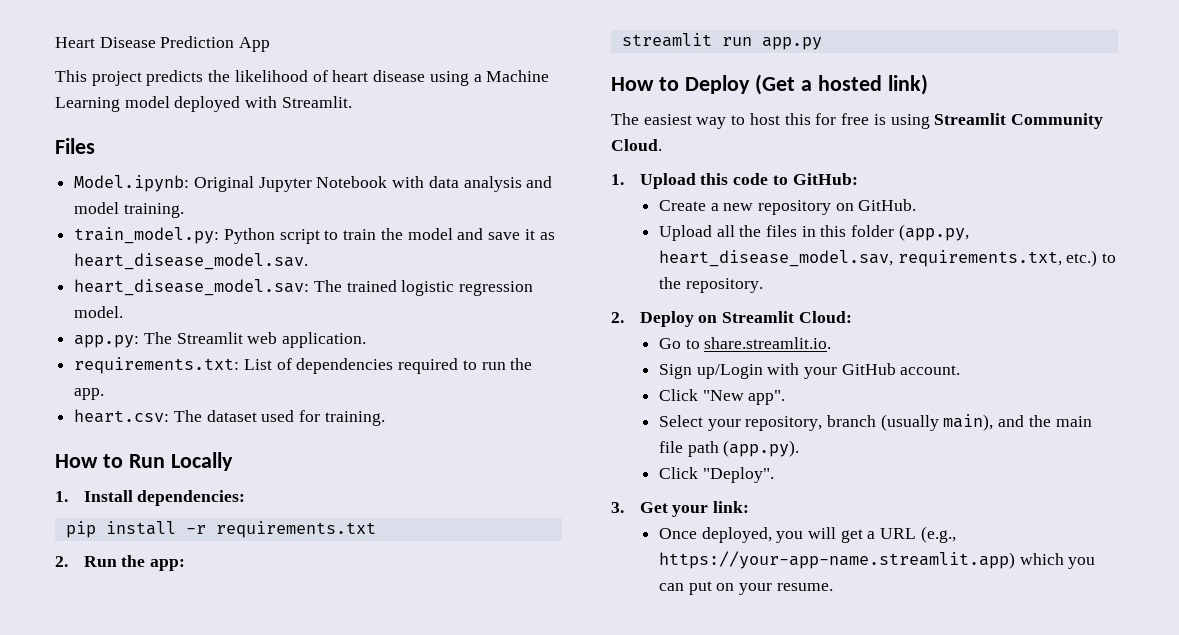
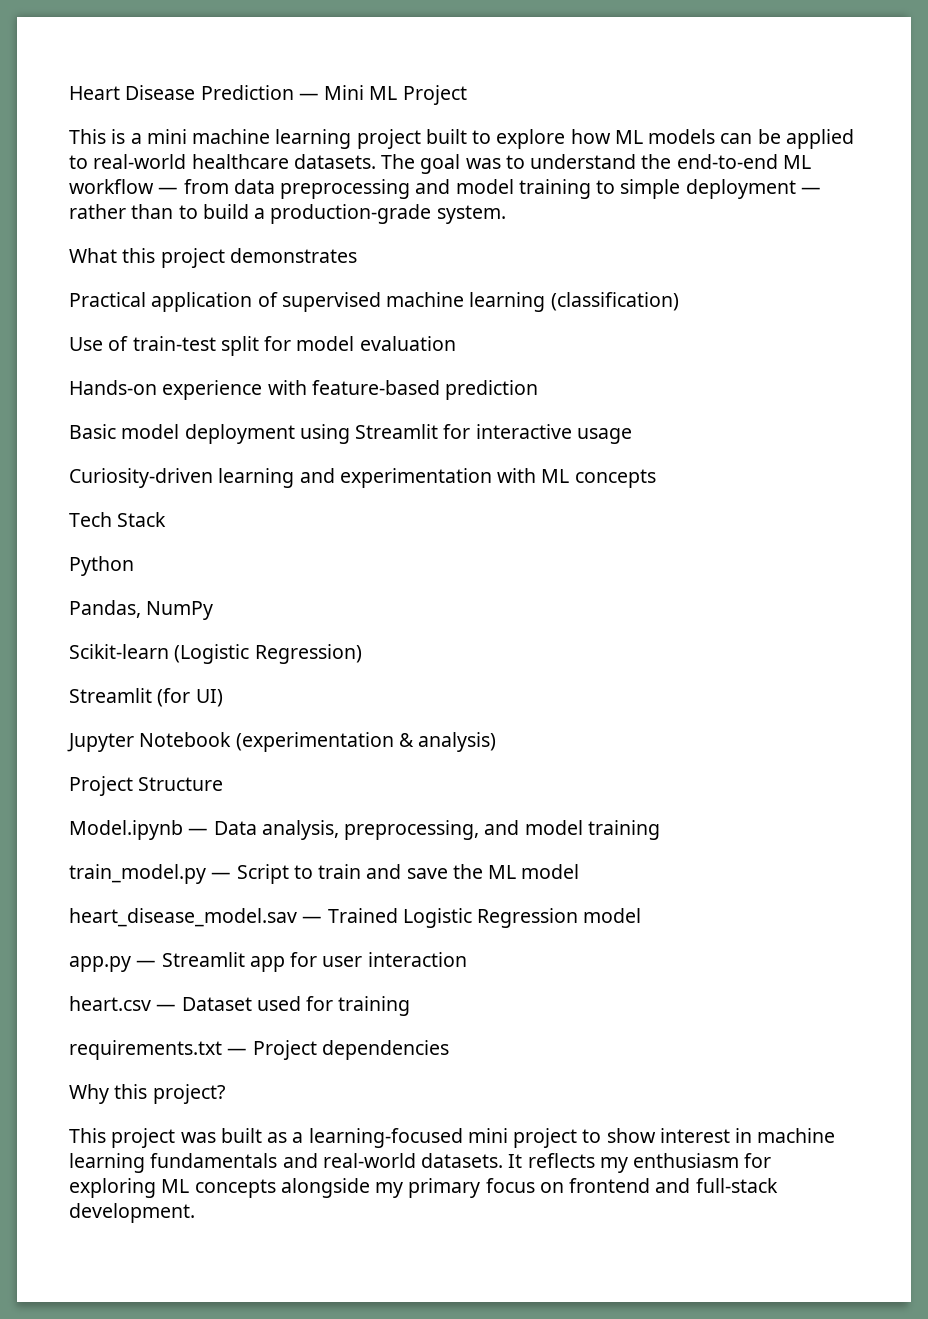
[239,37,271,52] [55,70,550,86] [55,96,352,112] [55,138,95,154] [74,175,553,192] [74,202,184,218] [74,227,555,244] [74,253,309,270] [74,279,534,296] [74,306,124,318] [74,332,367,348] [74,357,533,374] [74,388,105,400] [74,409,385,426] [55,452,233,471] [55,490,246,506] [65,521,376,538] [55,555,186,571] [621,33,822,50] [611,74,928,95] [611,113,1103,129] [611,139,662,151] [611,173,858,189] [658,199,917,215] [658,224,969,241] [658,250,1117,267] [658,277,763,293] [611,311,852,327] [658,337,832,349] [658,363,961,379] [658,389,786,405] [658,414,1092,431] [658,440,800,457] [658,467,774,483] [611,501,750,517] [658,526,956,543] [658,551,1096,569] [658,581,833,595] App // This project predicts the likelihood of heart disease using a Machine Learning model deployed with Streamlit. // Files // Model.ipynb: Original Jupyter Notebook with data analysis and model training. // train_model.py: Python script to train the model and save it as heart_disease_model.sav. // heart_disease_model.sav: The trained logistic regression model. // app.py: The Streamlit web application. // requirements.txt: List of dependencies required to run the app. // heart.csv: The dataset used for training. // How to Run Locally // 1. Install dependencies: // pip install -r requirements.txt // 2. Run the app: // streamlit run app.py // How to Deploy (Get a hosted link) // The easiest way to host this for free is using Streamlit Community Cloud. // 1. Upload this code to GitHub: // Create a new repository on GitHub. // Upload all the files in this folder (app.py, heart_disease_model.sav, requirements.txt, etc.) to the repository. // 2. Deploy on Streamlit Cloud: // Go to share.streamlit.io. // Sign up/Login with your GitHub account. // Click "New app". // Select your repository, branch (usually main), and the main file path (app.py). // Click "Deploy". // 3. Get your link: // Once deployed, you will get a URL (e.g., https://your-app-name.streamlit.app) which you can put on your resume. -> [298,85,467,105] [69,129,854,149] [69,154,811,174] [69,179,821,199] [69,204,506,224] [69,248,357,268] [69,292,679,312] [69,336,456,356] [69,380,539,400] [69,424,632,444] [69,468,656,488] [69,512,167,527] [69,556,134,576] [69,600,214,620] [69,644,362,664] [69,688,223,707] [67,732,497,752] [69,776,224,796] [69,820,660,840] [69,864,580,884] [69,908,642,928] [69,952,467,972] [69,996,411,1016] [69,1040,449,1060] [69,1084,225,1104] [69,1128,836,1148] [69,1153,772,1173] [69,1178,778,1198] [69,1203,195,1223] — Mini ML Project // This is a mini machine learning project built to explore how ML models can be applied to real-world healthcare datasets. The goal was to understand the end-to-end ML workflow — from data preprocessing and model training to simple deployment — rather than to build a production-grade system. // What this project demonstrates // Practical application of supervised machine learning (classification) // Use of train-test split for model evaluation // Hands-on experience with feature-based prediction // Basic model deployment using Streamlit for interactive usage // Curiosity-driven learning and experimentation with ML concepts // Tech Stack // Python // Pandas, NumPy // Scikit-learn (Logistic Regression) // Streamlit (for UI) // Jupyter Notebook (experimentation & analysis) // Project Structure // Model.ipynb — Data analysis, preprocessing, and model training // train_model.py — Script to train and save the ML model // heart_disease_model.sav — Trained Logistic Regression model // app.py — Streamlit app for user interaction // heart.csv — Dataset used for training // requirements.txt — Project dependencies // Why this project? // This project was built as a learning-focused mini project to show interest in machine learning fundamentals and real-world datasets. It reflects my enthusiasm for exploring ML concepts alongside my primary focus on frontend and full-stack development.

